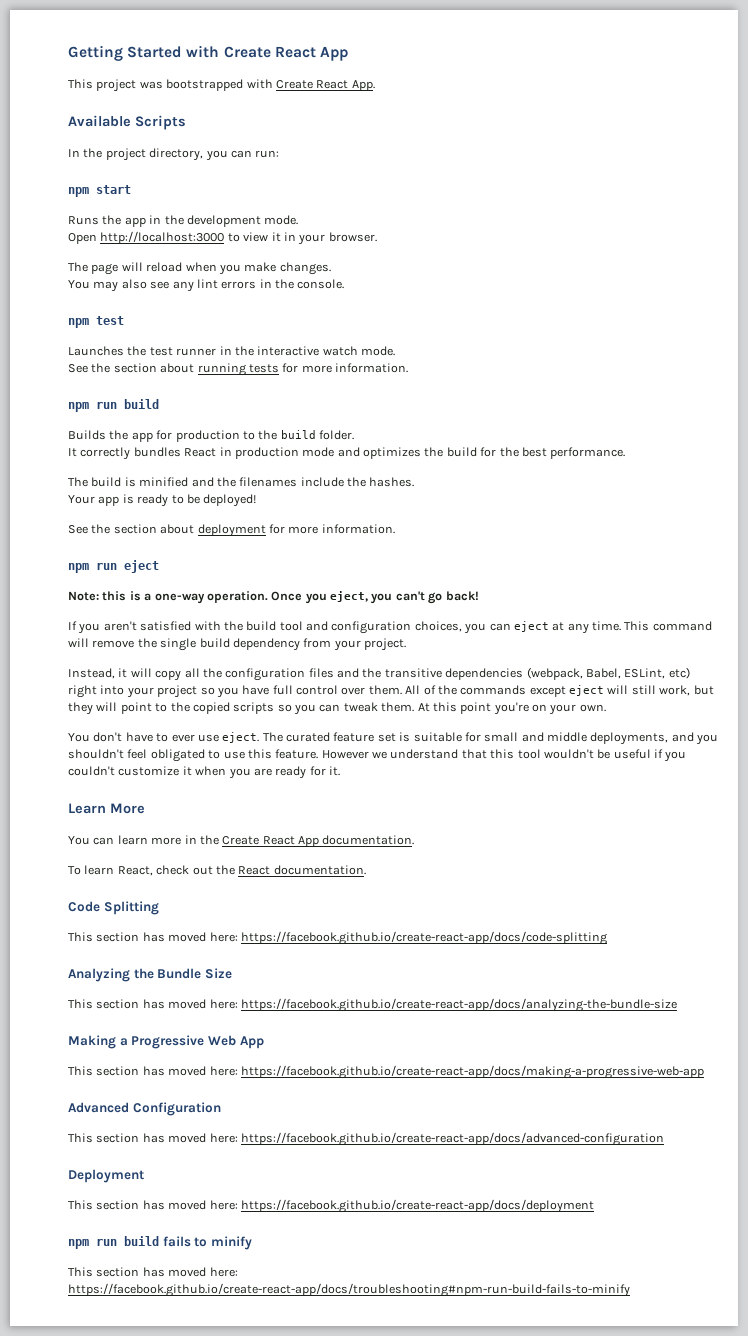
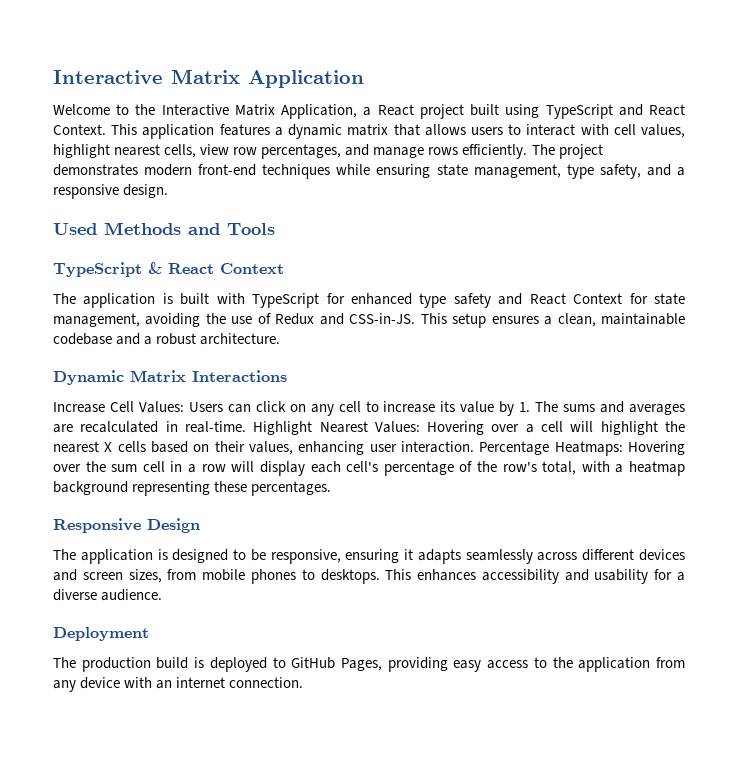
[68,45,348,61] [68,79,375,92] [68,115,186,130] [68,148,280,161] [68,185,131,197] [68,215,299,227] [68,231,377,245] [68,262,331,275] [68,279,345,292] [68,316,124,328] [68,346,395,356] [68,363,408,376] [68,399,159,412] [68,430,354,442] [68,447,626,460] [68,477,415,487] [68,494,257,507] [68,524,395,537] [68,560,159,573] [68,591,479,604] [68,621,712,634] [68,638,406,651] [68,667,690,681] [68,685,714,698] [68,702,606,715] [68,732,719,745] [68,749,687,762] [68,766,340,779] [68,803,145,814] [68,835,415,847] [68,865,366,876] [68,901,159,915] [68,931,607,945] [68,968,232,982] [68,998,677,1012] [68,1035,264,1049] [68,1065,704,1079] [68,1102,221,1116] [68,1132,664,1146] [68,1169,144,1183] [68,1199,594,1213] [68,1236,252,1250] [68,1267,238,1277] [68,1283,630,1297] Getting Started with Create React App // This project was bootstrapped with Create React App. // Available Scripts // In the project directory, you can run: // npm start // Runs the app in the development mode. // Open http://localhost:3000 to view it in your browser. // The page will reload when you make changes. // You may also see any lint errors in the console. // npm test // Launches the test runner in the interactive watch mode. // See the section about running tests for more information. // npm run build // Builds the app for production to the build folder. // It correctly bundles React in production mode and optimizes the build for the best performance. // The build is minified and the filenames include the hashes. // Your app is ready to be deployed! // See the section about deployment for more information. // npm run eject // Note: this is a one-way operation. Once you eject, you can't go back! // If you aren't satisfied with the build tool and configuration choices, you can eject at any time. This command will remove the single build dependency from your project. // Instead, it will copy all the configuration files and the transitive dependencies (webpack, Babel, ESLint, etc) right into your project so you have full control over them. All of the commands except eject will still work, but they will point to the copied scripts so you can tweak them. At this point you're on your own. // You don't have to ever use eject. The curated feature set is suitable for small and middle deployments, and you shouldn't feel obligated to use this feature. However we understand that this tool wouldn't be useful if you couldn't customize it when you are ready for it. // Learn More // You can learn more in the Create React App documentation. // To learn React, check out the React documentation. // Code Splitting // This section has moved here: https://facebook.github.io/create-react-app/docs/code-splitting // Analyzing the Bundle Size // This section has moved here: https://facebook.github.io/create-react-app/docs/analyzing-the-bundle-size // Making a Progressive Web App // This section has moved here: https://facebook.github.io/create-react-app/docs/making-a-progressive-web-app // Advanced Configuration // This section has moved here: https://facebook.github.io/create-react-app/docs/advanced-configuration // Deployment // This section has moved here: https://facebook.github.io/create-react-app/docs/deployment // npm run build fails to minify // This section has moved here: https://facebook.github.io/create-react-app/docs/troubleshooting#npm-run-build-fails-to-minify -> [53,69,364,88] [53,104,685,119] [53,124,685,139] [53,144,603,159] [53,164,686,179] [53,184,169,199] [53,222,275,235] [53,262,284,277] [53,293,686,308] [53,313,685,328] [53,333,281,345] [53,370,287,385] [53,401,686,416] [53,421,685,435] [53,441,685,456] [53,461,685,476] [53,481,332,496] [53,518,200,533] [53,549,685,564] [53,569,686,584] [53,589,163,601] [53,627,149,641] [53,657,685,672] [53,677,304,692] Interactive Matrix Application // Welcome to the Interactive Matrix Application, a React project built using TypeScript and React Context. This application features a dynamic matrix that allows users to interact with cell values, highlight nearest cells, view row percentages, and manage rows efficiently. The project demonstrates modern front-end techniques while ensuring state management, type safety, and a responsive design. // Used Methods and Tools // TypeScript & React Context // The application is built with TypeScript for enhanced type safety and React Context for state management, avoiding the use of Redux and CSS-in-JS. This setup ensures a clean, maintainable codebase and a robust architecture. // Dynamic Matrix Interactions // Increase Cell Values: Users can click on any cell to increase its value by 1. The sums and averages are recalculated in real-time. Highlight Nearest Values: Hovering over a cell will highlight the nearest X cells based on their values, enhancing user interaction. Percentage Heatmaps: Hovering over the sum cell in a row will display each cell's percentage of the row's total, with a heatmap background representing these percentages. // Responsive Design // The application is designed to be responsive, ensuring it adapts seamlessly across different devices and screen sizes, from mobile phones to desktops. This enhances accessibility and usability for a diverse audience. // Deployment // The production build is deployed to GitHub Pages, providing easy access to the application from any device with an internet connection.

